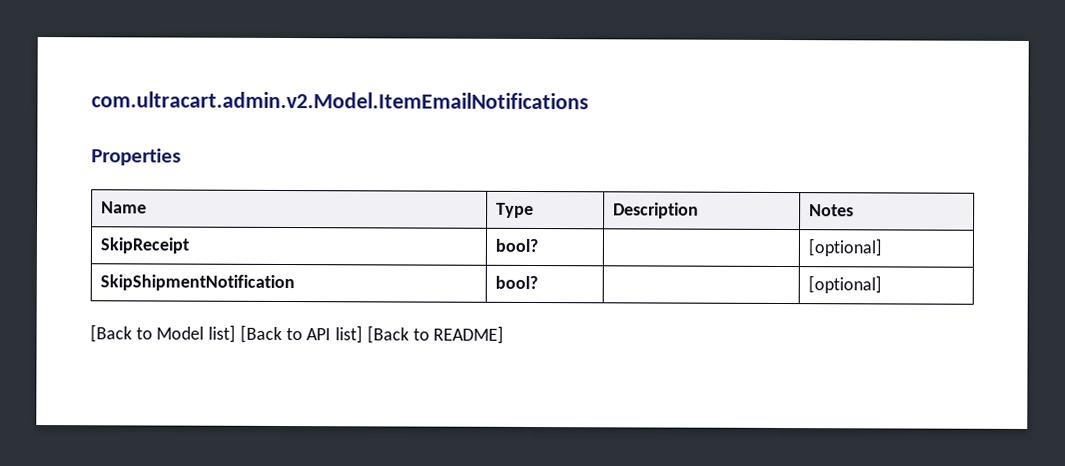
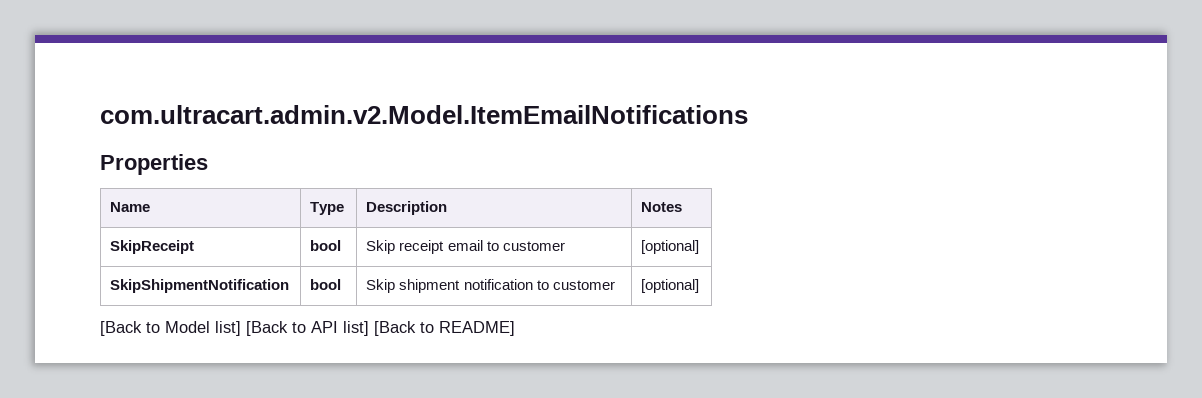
[495,238,539,253] [808,238,883,257] [100,274,296,292] [495,275,539,290] bool? | | [optional] // SkipShipmentNotification | bool? | -> [310,240,342,251] [366,240,565,254] [641,240,700,254] [110,279,290,293] [310,279,342,290] [366,279,615,293] bool | Skip receipt email to customer | [optional] // SkipShipmentNotification | bool | Skip shipment notification to customer

